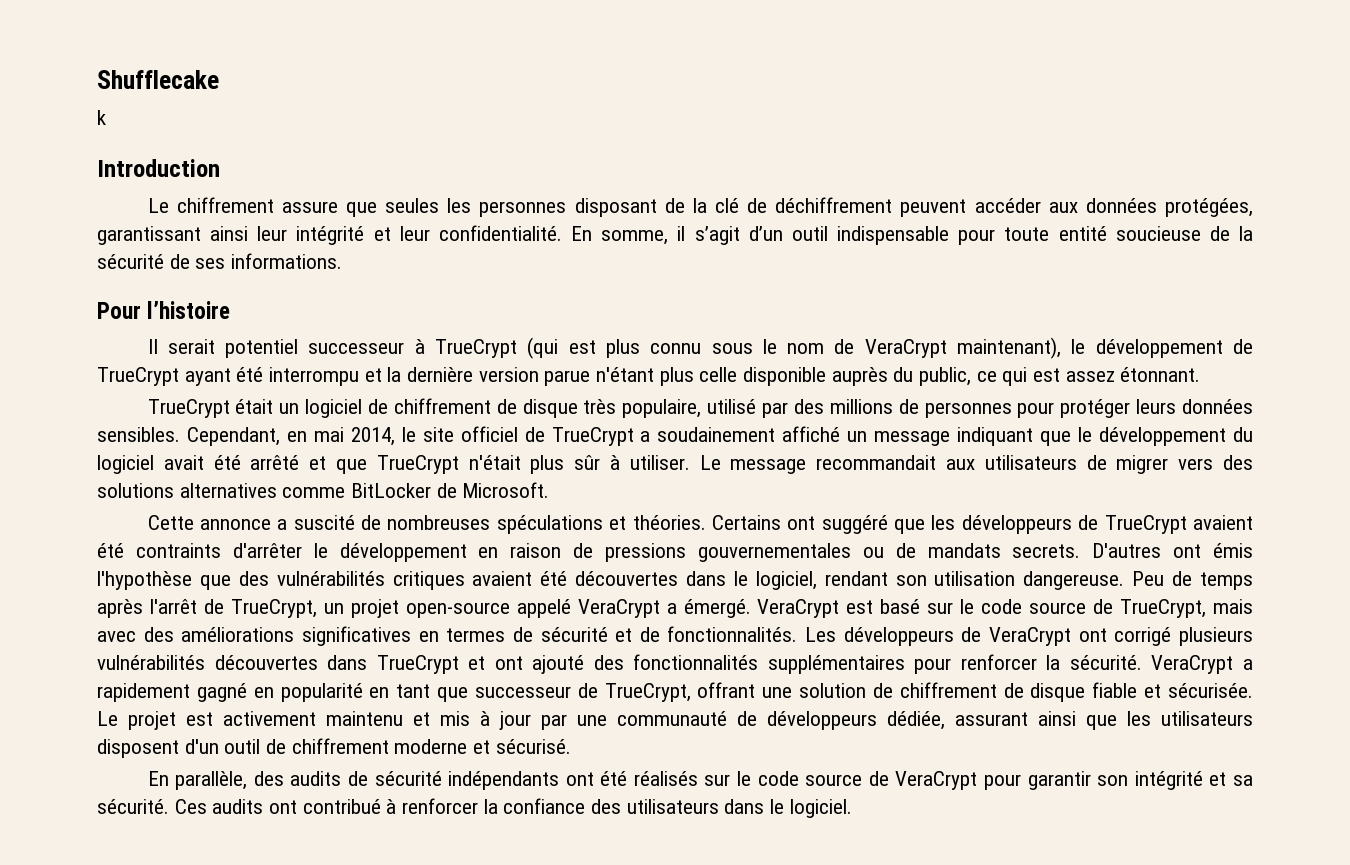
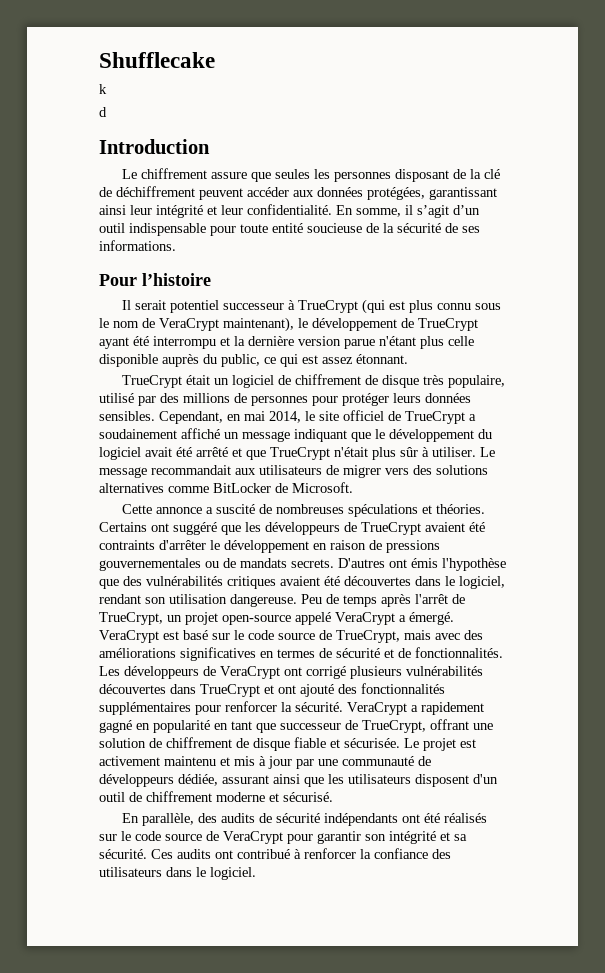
(106, 117) none -> [99,107,107,117] // d

